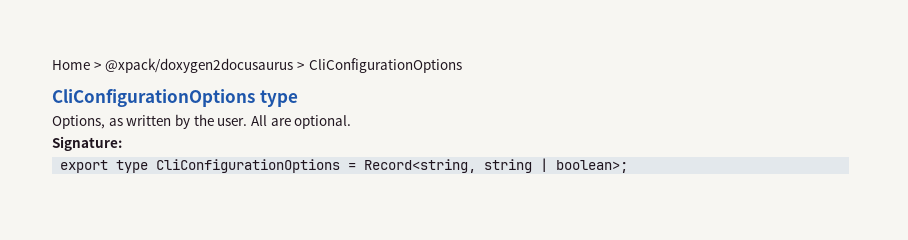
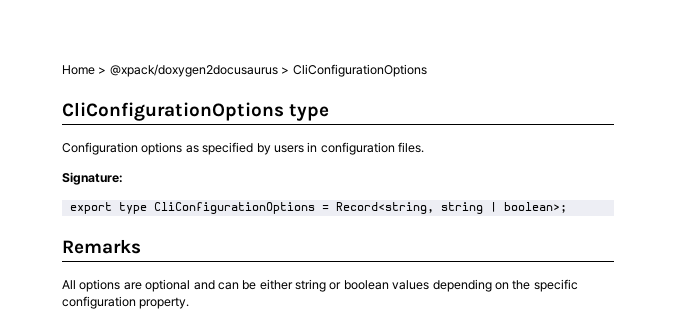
[52,114,352,129] Options, as written by the user. All are optional. -> [62,142,424,155] Configuration options as specified by users in configuration files.
(629, 166) none -> [62,239,141,254] [62,279,578,292] [62,296,190,309] // Remarks // All options are optional and can be either string or boolean values depending on the specific configuration property.

